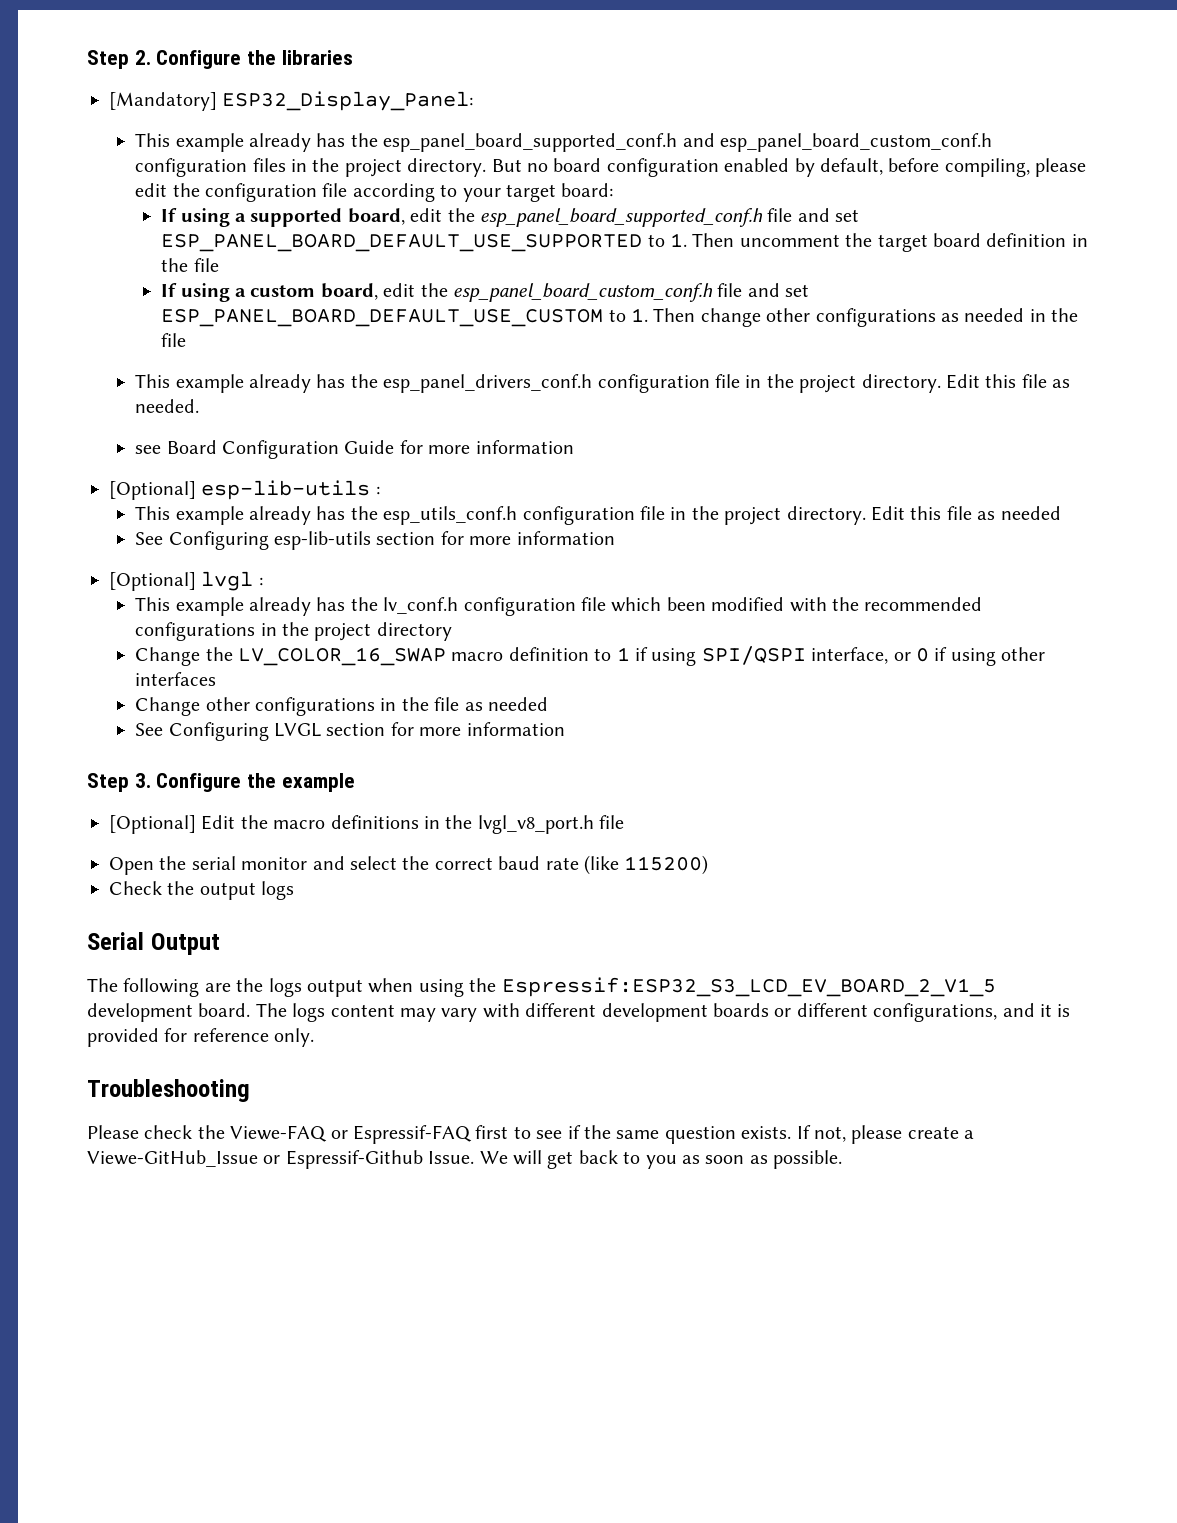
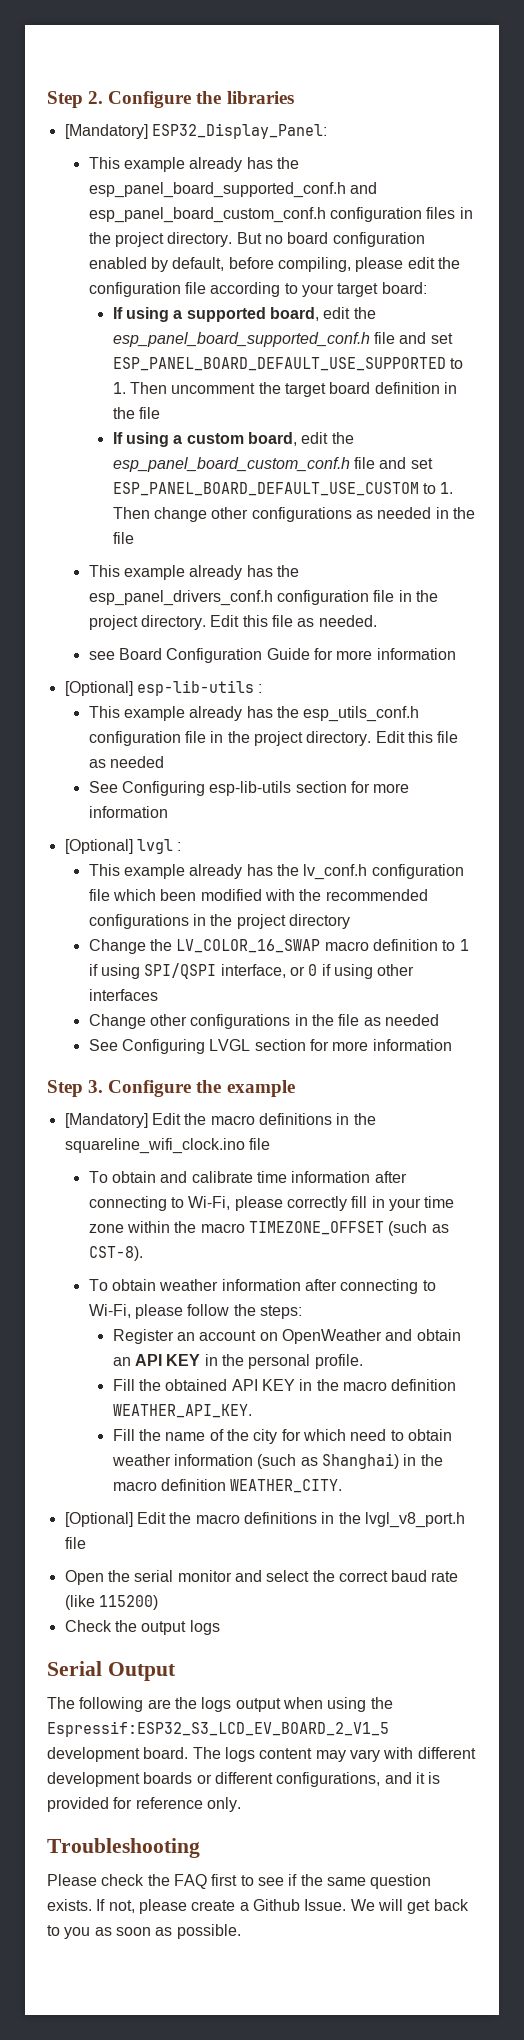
(355, 782) none -> [64,1113,376,1128] [64,1138,270,1154] [88,1171,407,1183] [88,1196,455,1211] [88,1221,449,1236] [88,1246,143,1261] [88,1279,436,1294] [88,1304,303,1319] [112,1329,461,1344] [112,1354,363,1369] [112,1379,457,1391] [112,1404,252,1418] [112,1429,453,1444] [111,1453,443,1469] [112,1479,343,1493] // [Mandatory] Edit the macro definitions in the squareline_wifi_clock.ino file // To obtain and calibrate time information after connecting to Wi-Fi, please correctly fill in your time zone within the macro TIMEZONE_OFFSET (such as CST-8). // To obtain weather information after connecting to Wi-Fi, please follow the steps: // Register an account on OpenWeather and obtain an API KEY in the personal profile. // Fill the obtained API KEY in the macro definition WEATHER_API_KEY. // Fill the name of the city for which need to obtain weather information (such as Shanghai) in the macro definition WEATHER_CITY.
[230,1125,472,1144] Viewe-FAQ or Espressif-FAQ -> [173,1874,207,1889] FAQ
[87,1150,423,1169] Viewe-GitHub_Issue or Espressif-Github -> [252,1899,300,1911] Github

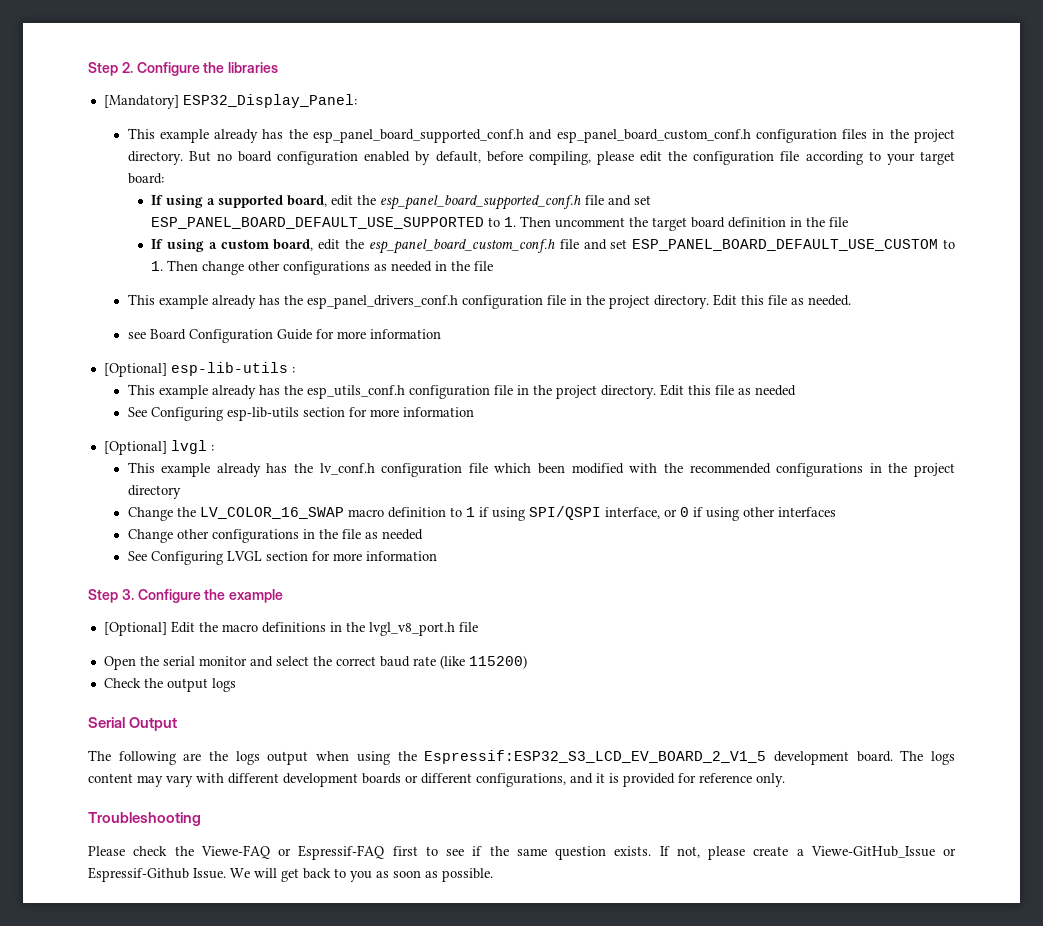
[64,1113,376,1128] [64,1138,270,1154] [88,1171,407,1183] [88,1196,455,1211] [88,1221,449,1236] [88,1246,143,1261] [88,1279,436,1294] [88,1304,303,1319] [112,1329,461,1344] [112,1354,363,1369] [112,1379,457,1391] [112,1404,252,1418] [112,1429,453,1444] [111,1453,443,1469] [112,1479,343,1493] // [Mandatory] Edit the macro definitions in the squareline_wifi_clock.ino file // To obtain and calibrate time information after connecting to Wi-Fi, please correctly fill in your time zone within the macro TIMEZONE_OFFSET (such as CST-8). // To obtain weather information after connecting to Wi-Fi, please follow the steps: // Register an account on OpenWeather and obtain an API KEY in the personal profile. // Fill the obtained API KEY in the macro definition WEATHER_API_KEY. // Fill the name of the city for which need to obtain weather information (such as Shanghai) in the macro definition WEATHER_CITY. -> (284, 596) none
[173,1874,207,1889] FAQ -> [200,845,385,860] Viewe-FAQ or Espressif-FAQ
[252,1899,300,1911] Github -> [810,846,956,858] [88,867,189,882] Viewe-GitHub_Issue or Espressif-Github

